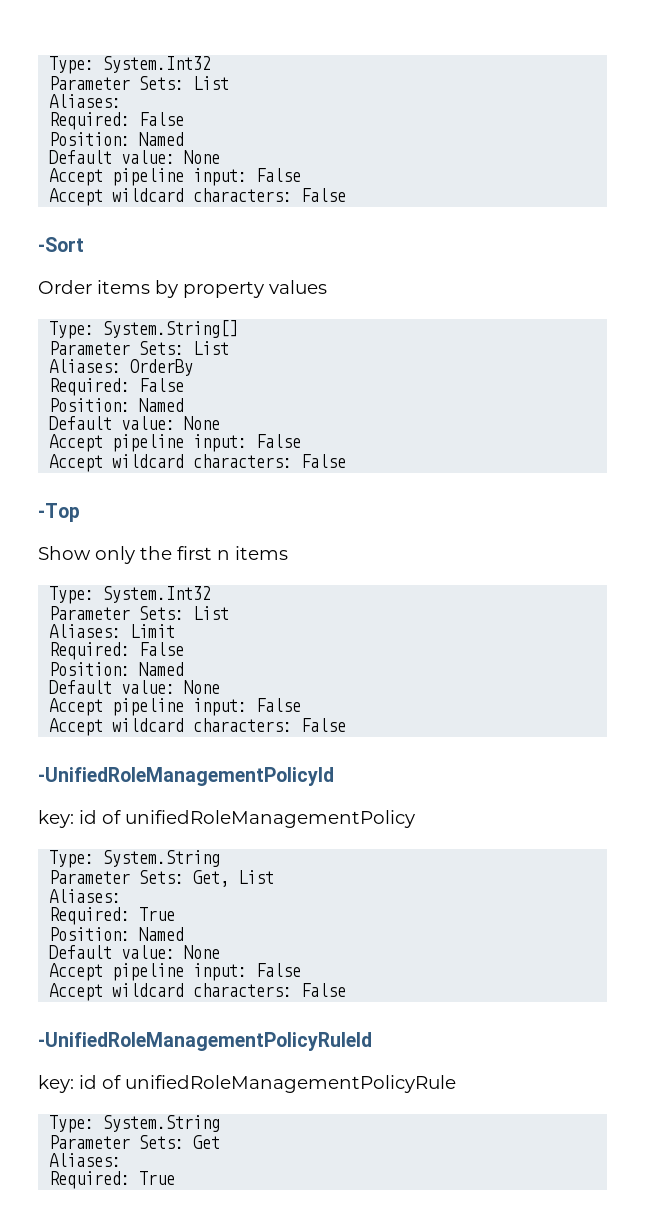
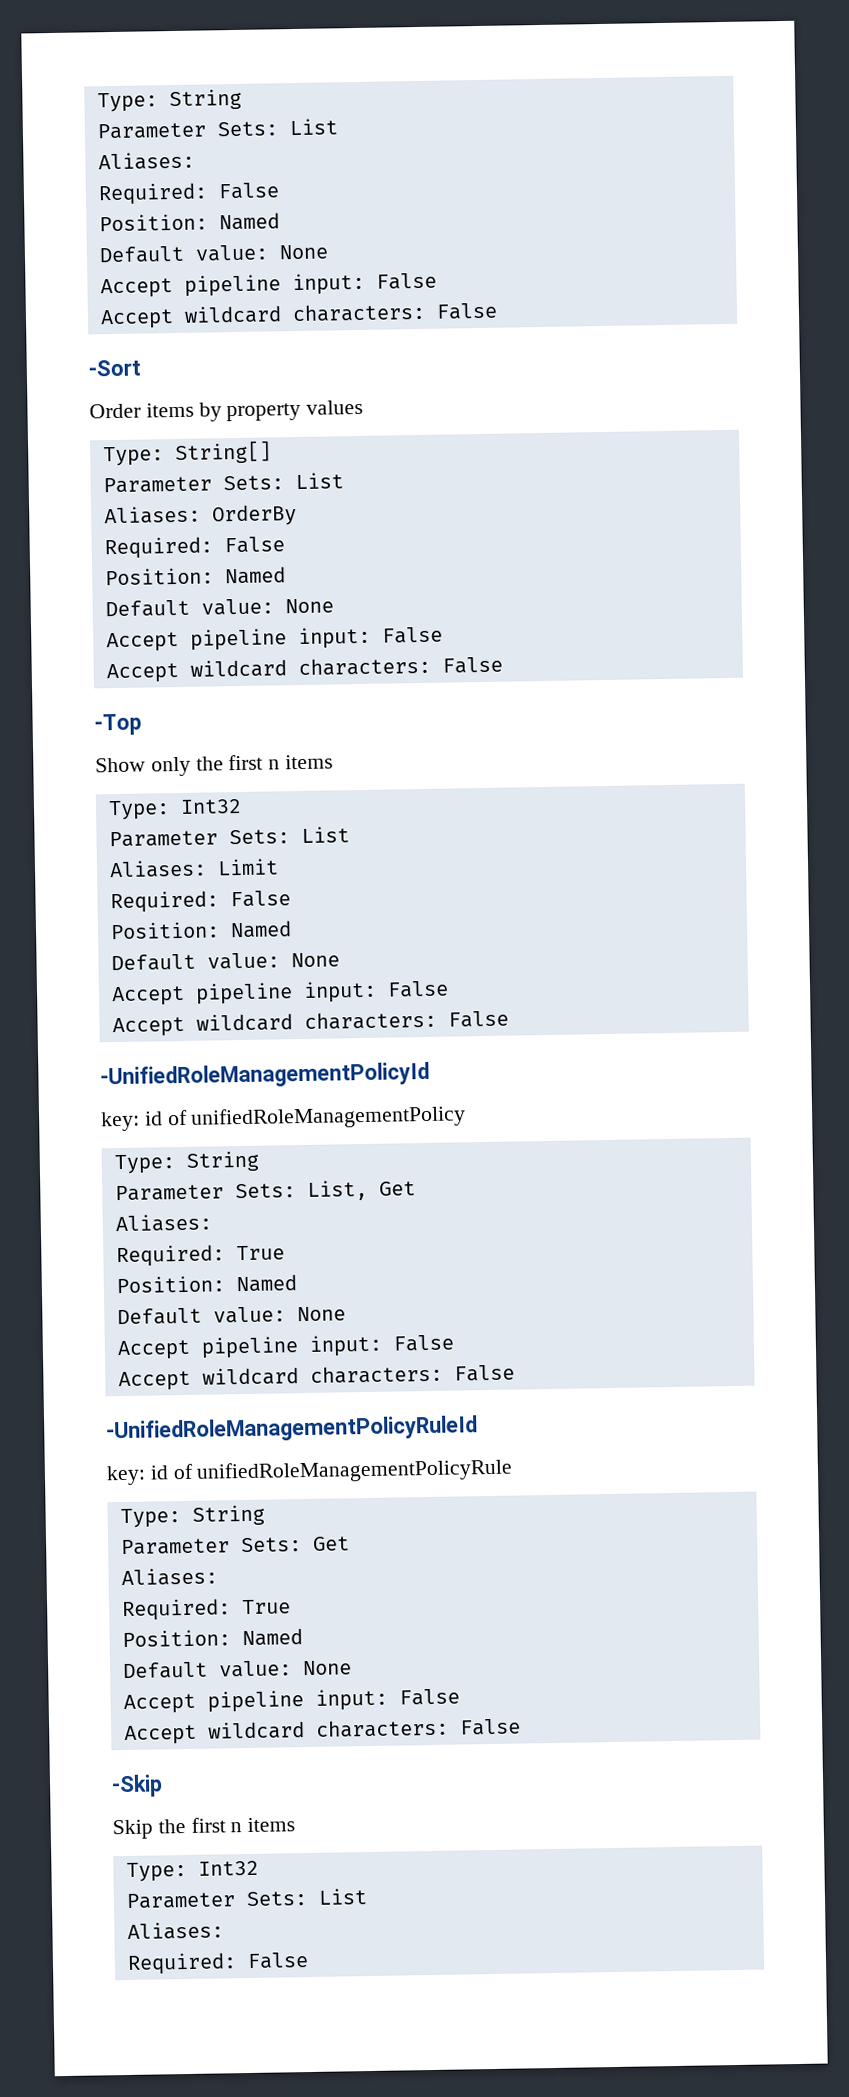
[49,56,212,74] Type: System.Int32 -> [96,88,242,113] Type: String
[103,320,239,338] System.String[] -> [174,440,272,465] String[]
[103,586,212,603] System.Int32 -> [179,798,242,814] Int32
[103,850,221,867] [49,870,275,887] System.String // Parameter Sets: Get, List -> [185,1150,259,1172] [114,1179,416,1202] String // Parameter Sets: List, Get
[103,1115,221,1132] System.String -> [191,1504,265,1526] String
(176, 1178) none -> [121,1628,303,1648] [122,1660,352,1680] [122,1688,460,1715] [123,1718,521,1746] [111,1774,163,1798] [112,1817,296,1840] [125,1860,259,1883] [125,1888,368,1910] [126,1921,224,1941] [126,1952,309,1976] // Position: Named // Default value: None // Accept pipeline input: False // Accept wildcard characters: False // -Skip // Skip the first n items // Type: Int32 // Parameter Sets: List // Aliases: // Required: False

